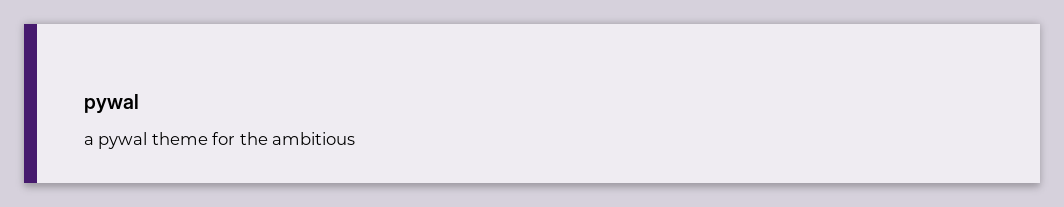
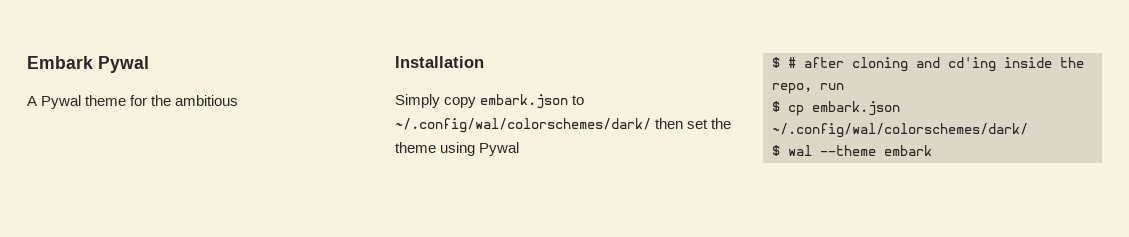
[84,94,139,114] [84,132,148,149] pywal // a pywal -> [27,56,149,73] [27,95,82,109] Embark Pywal // A Pywal
(356, 138) none -> [395,56,484,68] [395,94,585,109] [395,118,732,133] [395,142,520,156] [772,57,1084,72] [772,83,844,94] [772,101,900,116] [772,123,1028,138] [772,145,932,156] // Installation // Simply copy embark.json to ~/.config/wal/colorschemes/dark/ then set the theme using Pywal // $ # after cloning and cd'ing inside the repo, run // $ cp embark.json ~/.config/wal/colorschemes/dark/ // $ wal --theme embark

